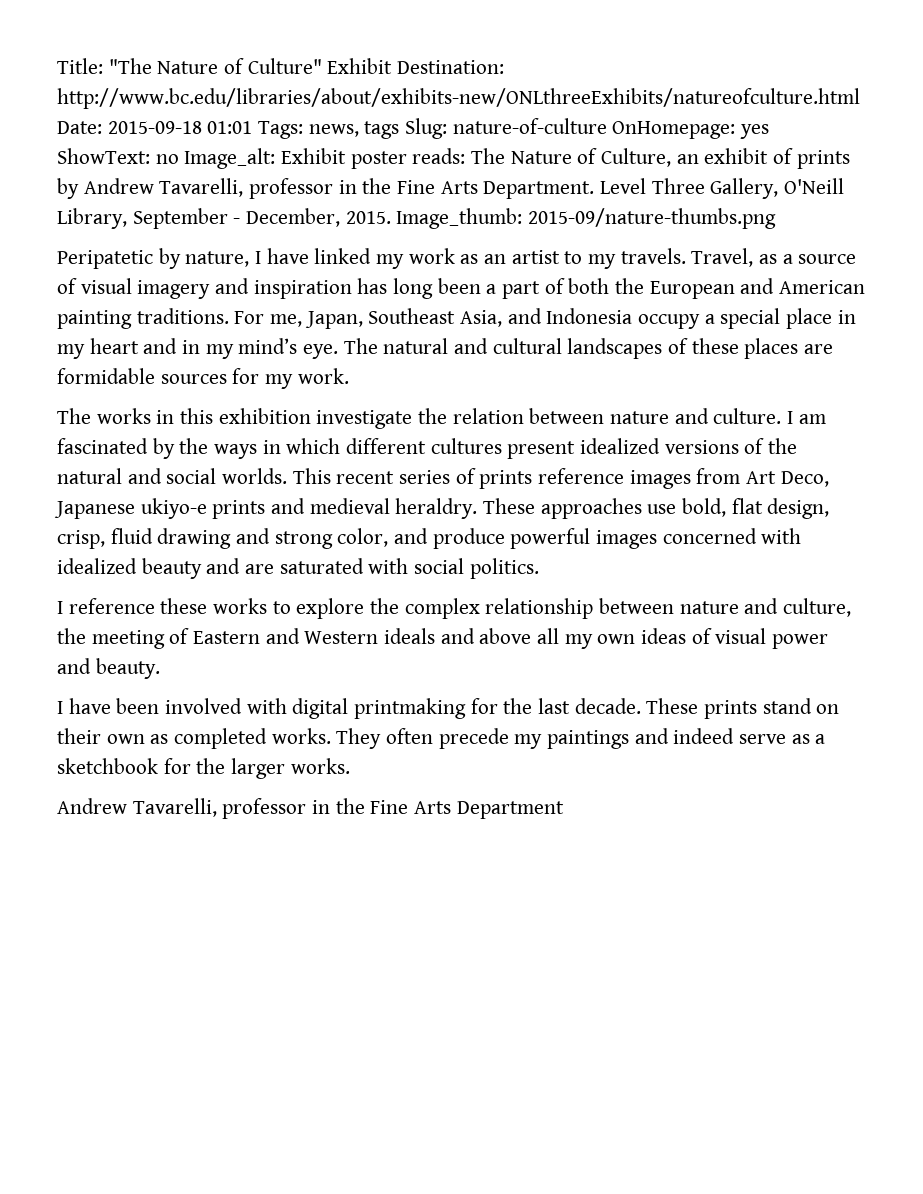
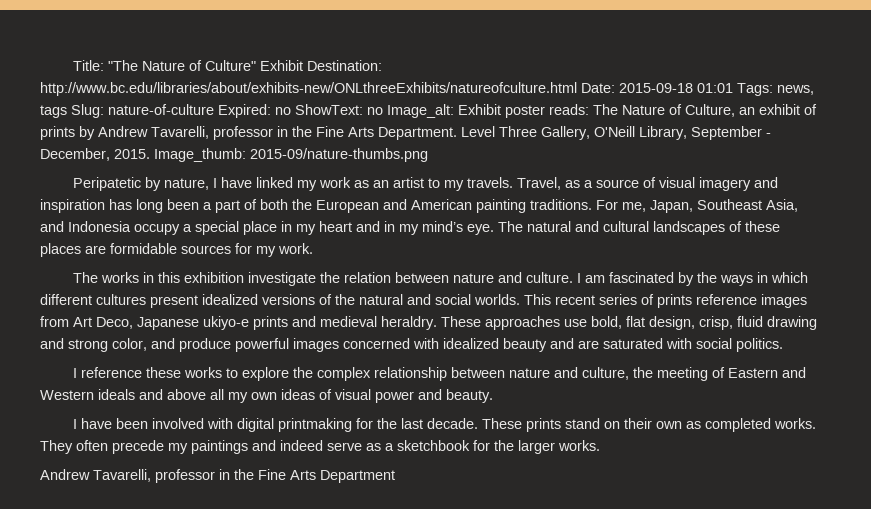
[612,121,770,139] OnHomepage: yes -> [218,104,291,118] Expired: no

